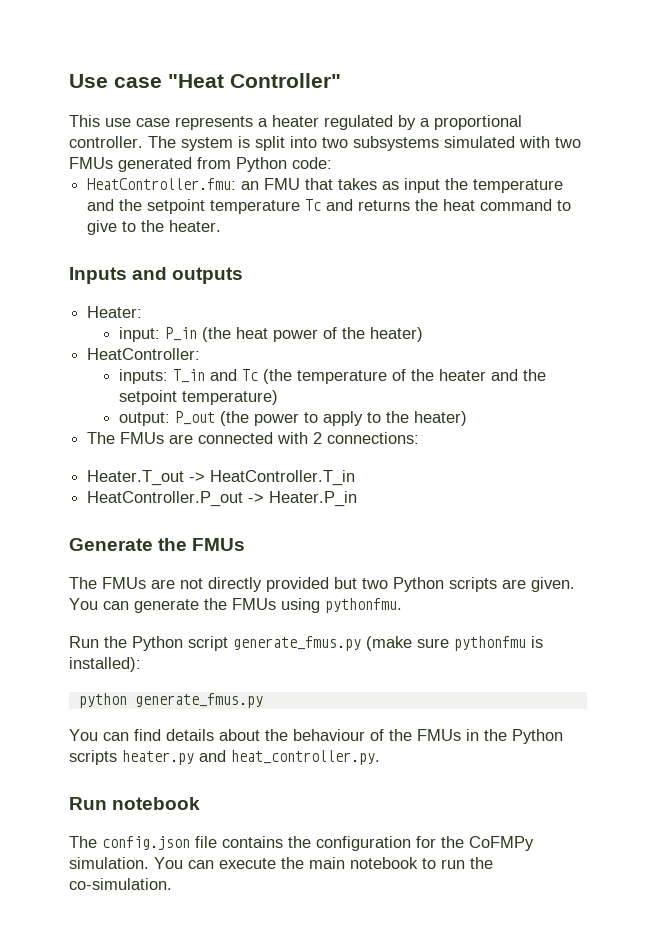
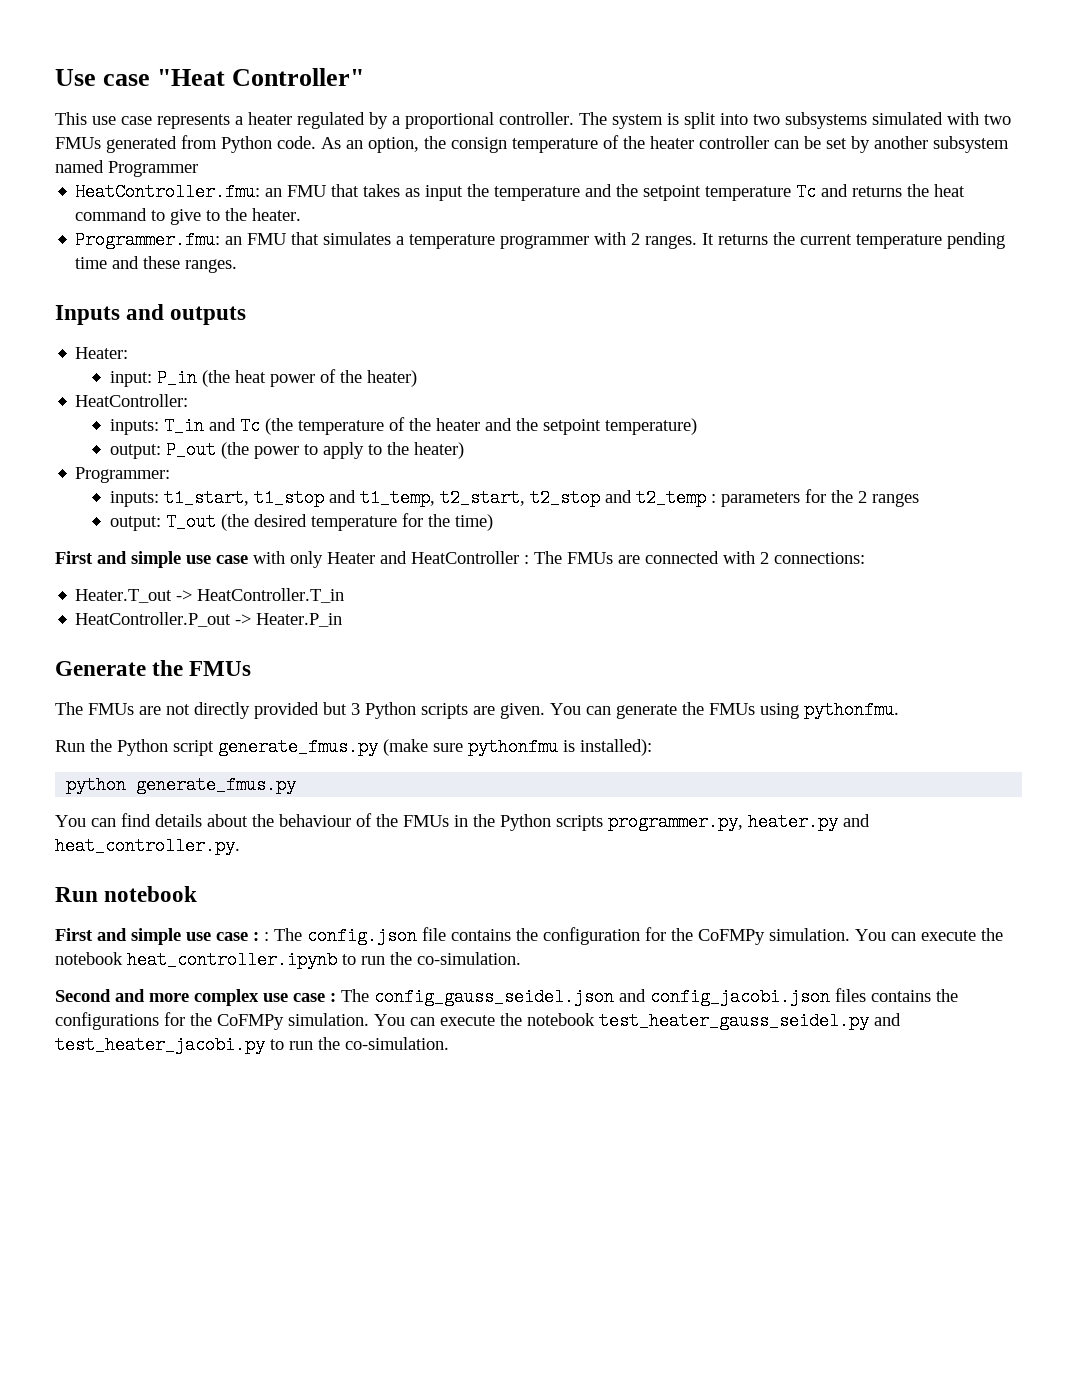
[292,157,332,169] code: -> [277,135,1009,153] [55,160,198,177] code. As an option, the consign temperature of the heater controller can be set by another subsystem named Programmer
(222, 226) none -> [75,231,1006,249] [75,256,238,273] // Programmer.fmu: an FMU that simulates a temperature programmer with 2 ranges. It returns the current temperature pending time and these ranges.
(467, 418) none -> [75,467,171,483] [109,489,919,507] [109,513,493,531] [55,551,529,568] Programmer: // inputs: t1_start, t1_stop and t1_temp, t2_start, t2_stop and t2_temp : parameters for the 2 ranges // output: T_out (the desired temperature for the time) // First and simple use case with only Heater and HeatController :
[362,578,388,589] two -> [351,703,360,715] 3
(117, 757) none -> [608,813,743,831] programmer.py,
(201, 803) none -> [55,928,269,945] First and simple use case : :
[309,857,493,869] [69,878,172,890] main notebook to run the co-simulation. -> [55,951,521,969] [55,988,958,1006] [55,1012,901,1030] [55,1036,449,1054] notebook heat_controller.ipynb to run the co-simulation. // Second and more complex use case : The config_gauss_seidel.json and config_jacobi.json files contains the configurations for the CoFMPy simulation. You can execute the notebook test_heater_gauss_seidel.py and test_heater_jacobi.py to run the co-simulation.

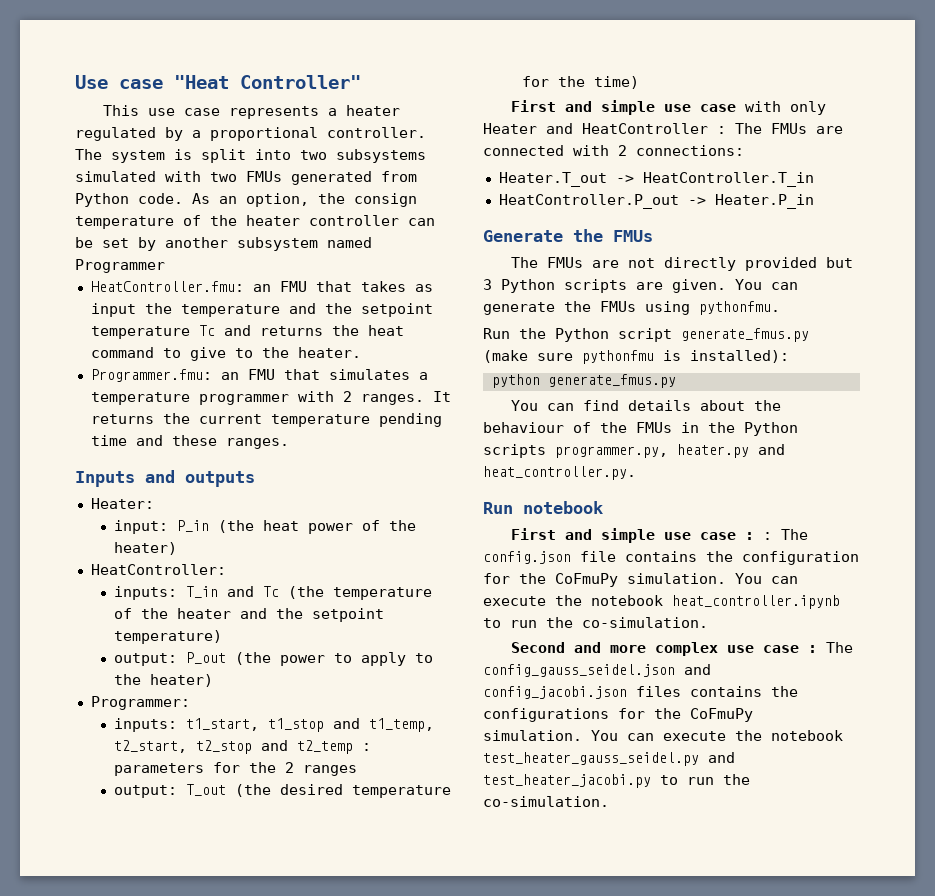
[698,929,765,945] CoFMPy -> [555,573,618,587] CoFmuPy
[217,1014,284,1030] CoFMPy -> [690,708,753,722] CoFmuPy

